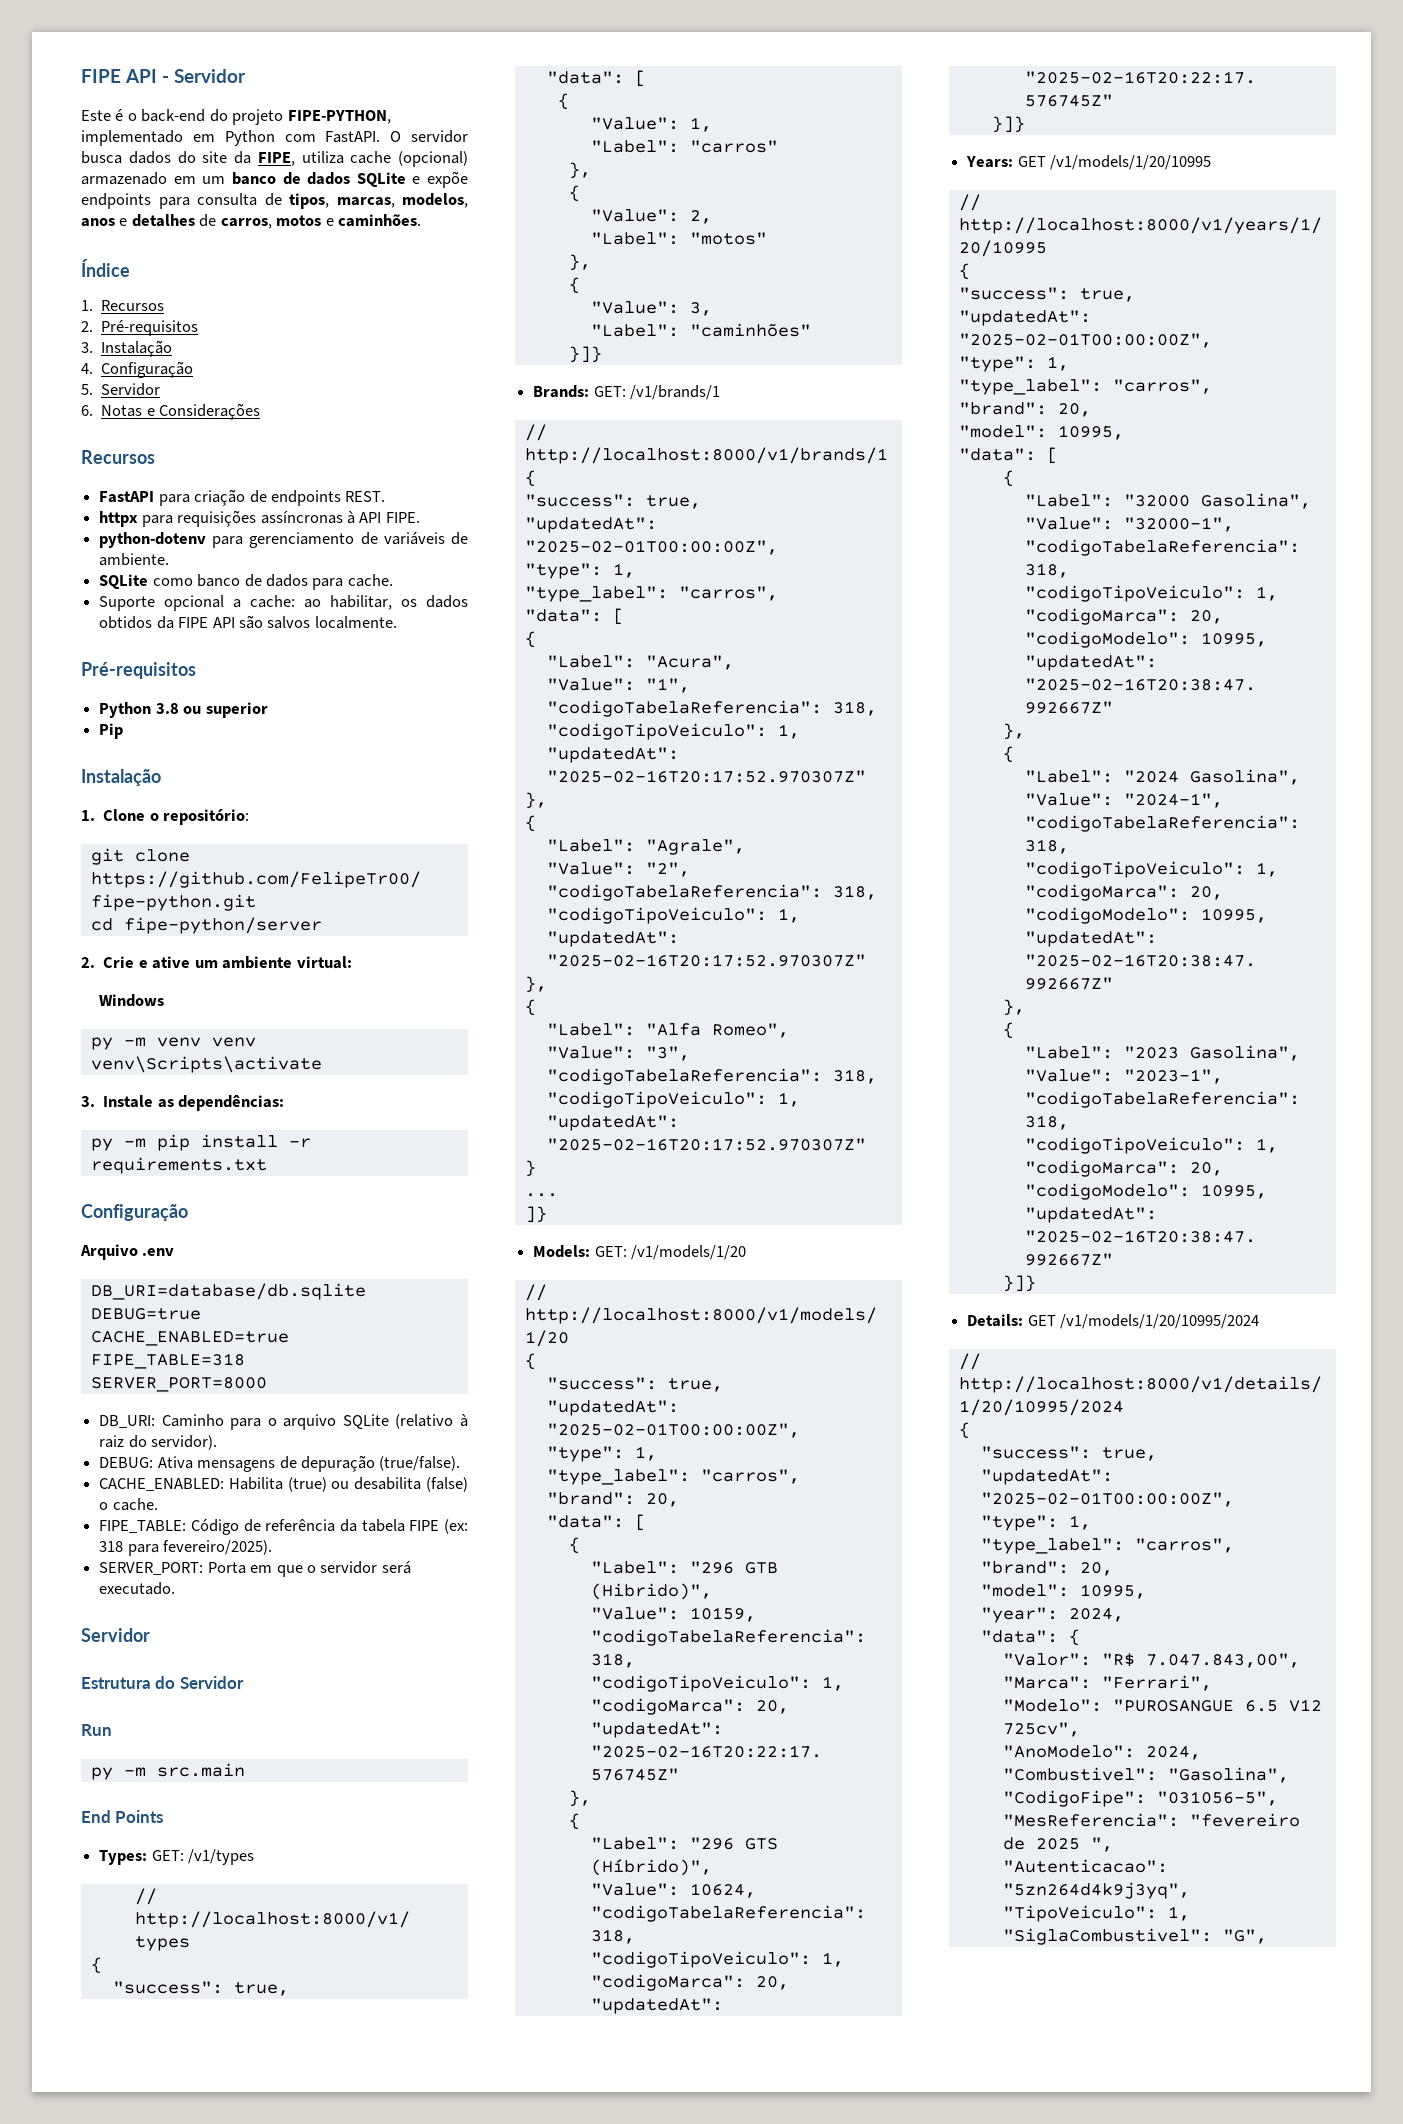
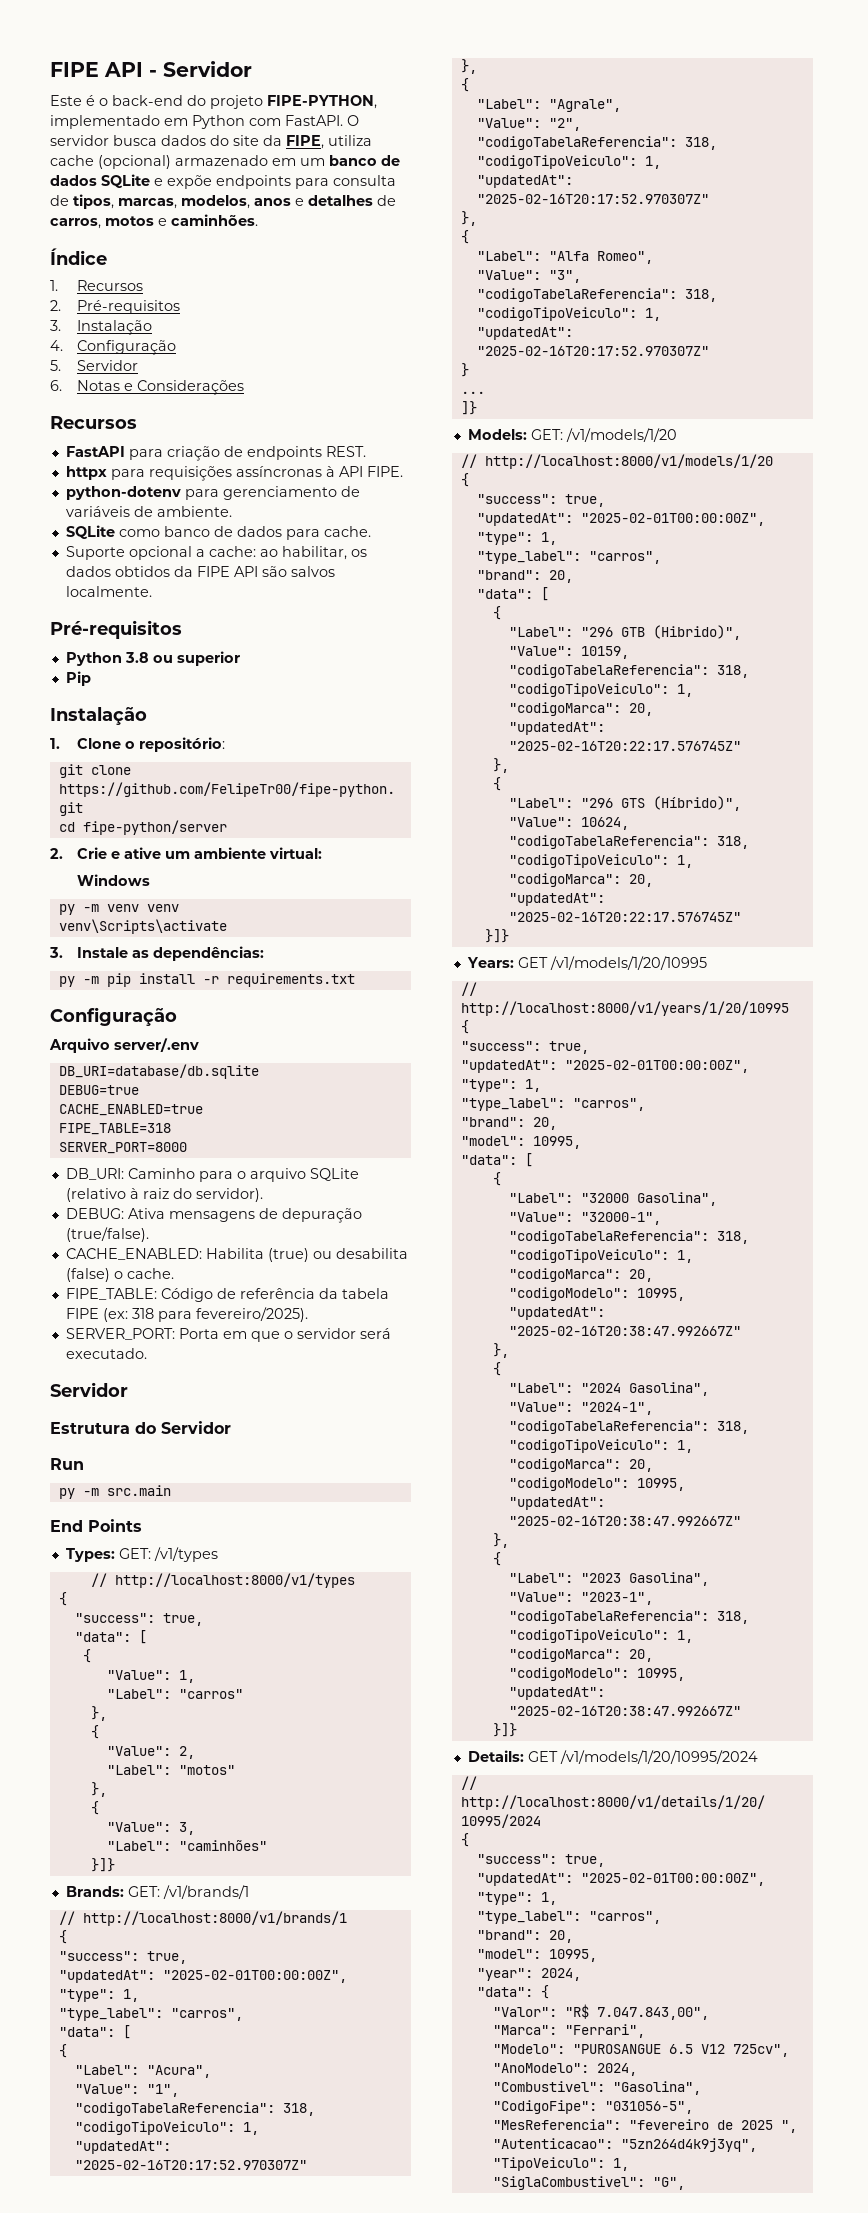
[142,1248,175,1256] .env -> [114,1038,199,1052] server/.env

